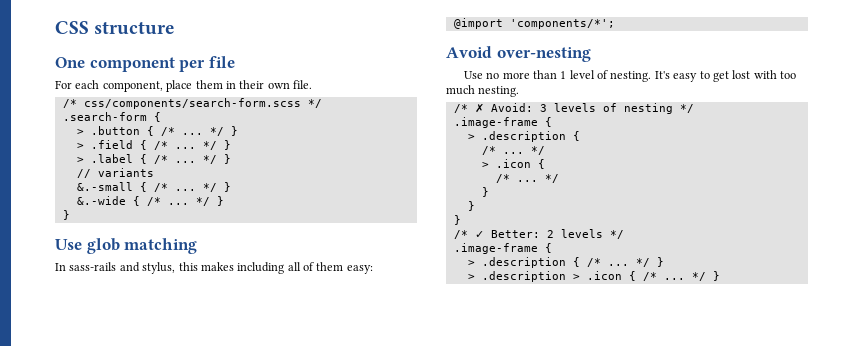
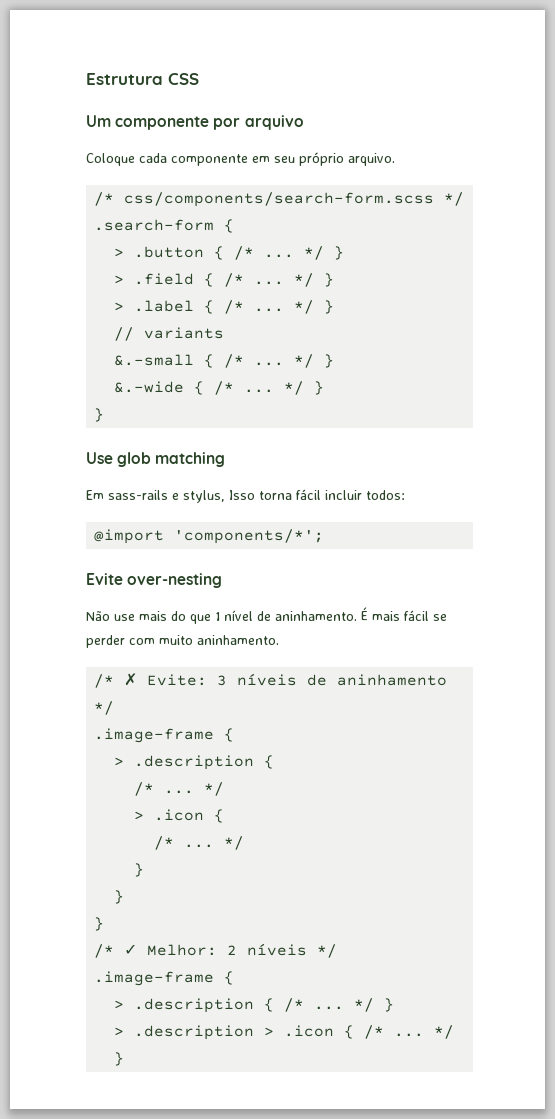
(55, 27) none -> [86,73,163,85] Estrutura
[94,21,176,35] [55,56,235,72] [55,80,312,92] structure // One component per file // For each component, place them in their own file. -> [86,115,304,130] [86,152,395,166] // Um componente por arquivo // Coloque cada componente em seu próprio arquivo.
[55,262,373,274] In sass-rails and stylus, this makes including all of them easy: -> [86,489,405,503] Em sass-rails e stylus, Isso torna fácil incluir todos:
[446,46,492,58] Avoid -> [86,573,123,585] Evite
[463,70,797,82] [446,85,520,97] [453,103,673,114] Use no more than 1 level of nesting. It's easy to get lost with too much nesting. // /* ✗ Avoid: 3 levels of nesting -> [86,607,447,624] [86,635,279,648] [94,673,448,688] Não use mais do que 1 nível de aninhamento. É mais fácil se perder com muito aninhamento. // /* ✗ Evite: 3 níveis de aninhamento
[490,229,603,238] Better: 2 levels -> [147,943,308,956] Melhor: 2 níveis

